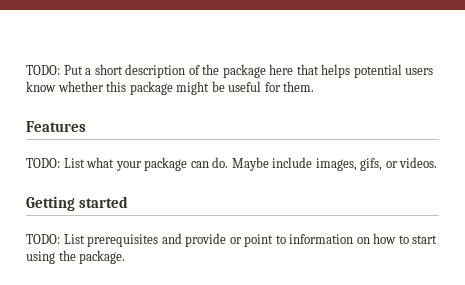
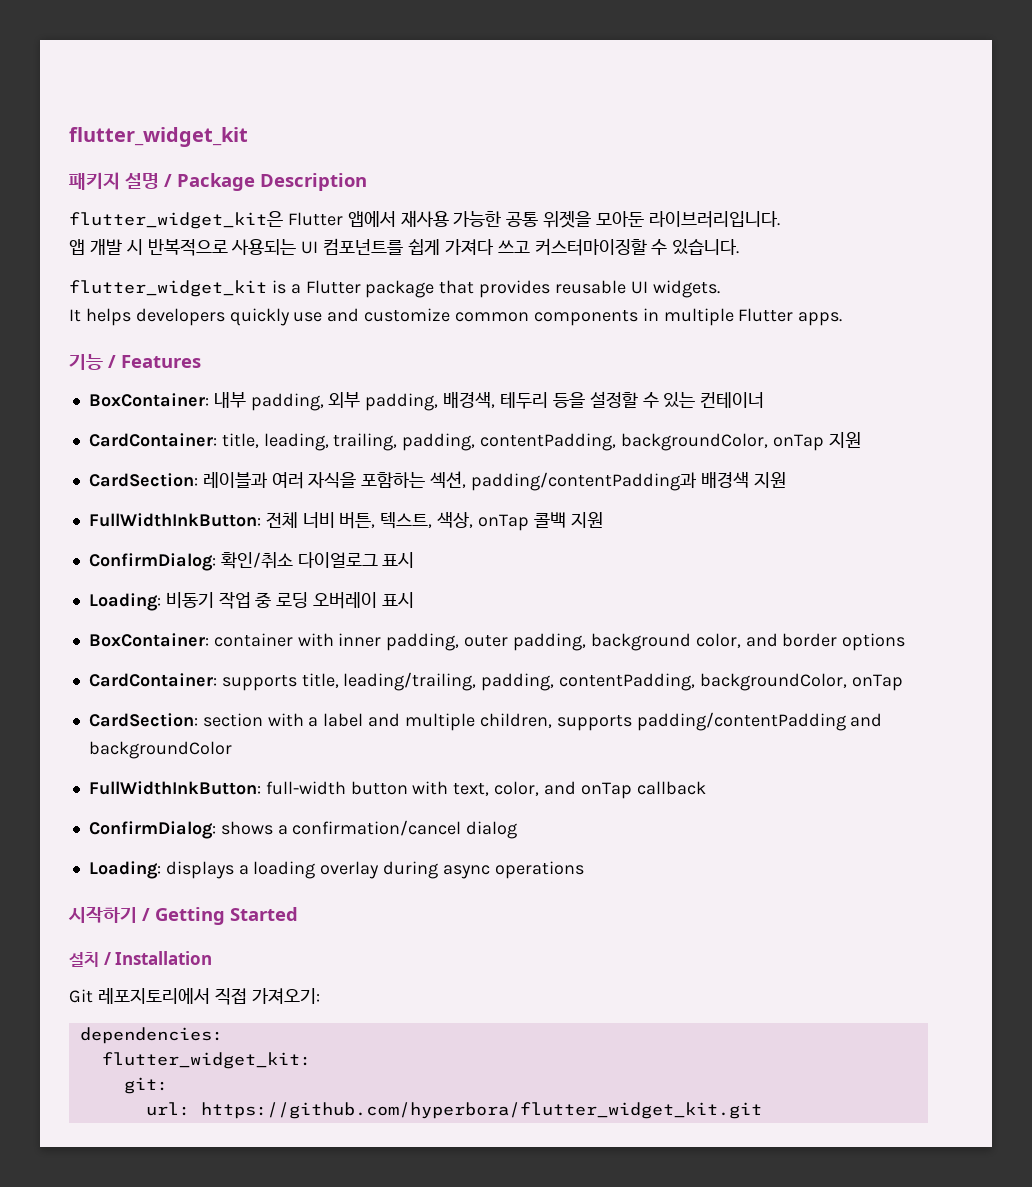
[26,64,434,78] [26,81,315,95] [26,121,86,132] [26,157,438,171] [26,196,129,211] [26,233,438,247] [26,250,126,264] TODO: Put a short description of the package here that helps potential users know whether this package might be useful for them. // Features // TODO: List what your package can do. Maybe include images, gifs, or videos. // Getting started // TODO: List prerequisites and provide or point to information on how to start using the package. -> [69,127,248,147] [69,172,367,191] [69,210,780,229] [69,238,740,256] [69,280,720,298] [69,308,843,326] [69,354,201,370] [88,391,765,411] [88,432,861,451] [88,471,786,491] [88,512,603,531] [88,552,415,571] [88,591,414,611] [88,633,906,651] [88,672,903,691] [88,712,883,731] [88,741,232,759] [88,781,706,799] [88,820,518,839] [88,861,584,879] [68,906,298,925] [69,951,213,967] [69,988,320,1005] [79,1027,223,1044] [101,1052,311,1069] [123,1077,168,1094] [145,1102,762,1119] flutter_widget_kit // 패키지 설명 / Package Description // flutter_widget_kit은 Flutter 앱에서 재사용 가능한 공통 위젯을 모아둔 라이브러리입니다. // 앱 개발 시 반복적으로 사용되는 UI 컴포넌트를 쉽게 가져다 쓰고 커스터마이징할 수 있습니다. // flutter_widget_kit is a Flutter package that provides reusable UI widgets. // It helps developers quickly use and customize common components in multiple Flutter apps. // 기능 / Features // BoxContainer: 내부 padding, 외부 padding, 배경색, 테두리 등을 설정할 수 있는 컨테이너 // CardContainer: title, leading, trailing, padding, contentPadding, backgroundColor, onTap 지원 // CardSection: 레이블과 여러 자식을 포함하는 섹션, padding/contentPadding과 배경색 지원 // FullWidthInkButton: 전체 너비 버튼, 텍스트, 색상, onTap 콜백 지원 // ConfirmDialog: 확인/취소 다이얼로그 표시 // Loading: 비동기 작업 중 로딩 오버레이 표시 // BoxContainer: container with inner padding, outer padding, background color, and border options // CardContainer: supports title, leading/trailing, padding, contentPadding, backgroundColor, onTap // CardSection: section with a label and multiple children, supports padding/contentPadding and backgroundColor // FullWidthInkButton: full-width button with text, color, and onTap callback // ConfirmDialog: shows a confirmation/cancel dialog // Loading: displays a loading overlay during async operations // 시작하기 / Getting Started // 설치 / Installation // Git 레포지토리에서 직접 가져오기: // dependencies: // flutter_widget_kit: // git: // url: https://github.com/hyperbora/flutter_widget_kit.git

